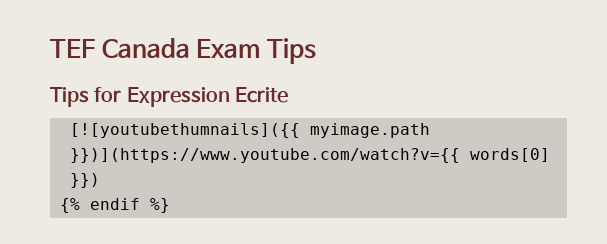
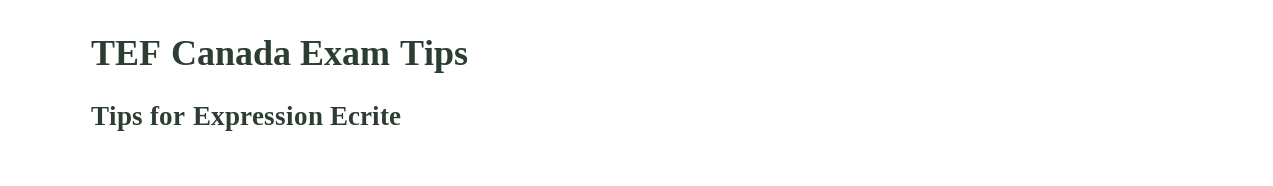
[69,123,430,138] [69,148,550,163] [69,173,100,188] [59,198,170,213] // [![youtubethumnails]({{ myimage.path }})](https://www.youtube.com/watch?v={{ words[0] }}) // {% endif %} -> (401, 115) none

